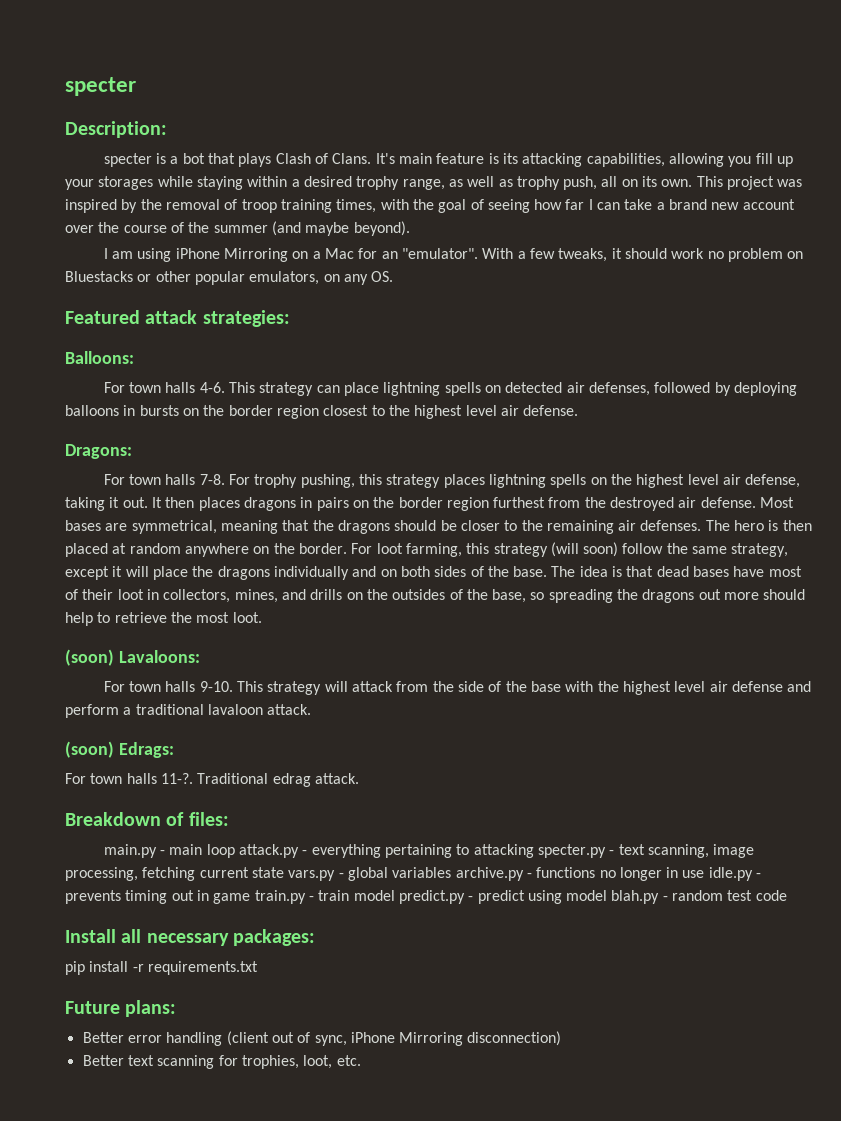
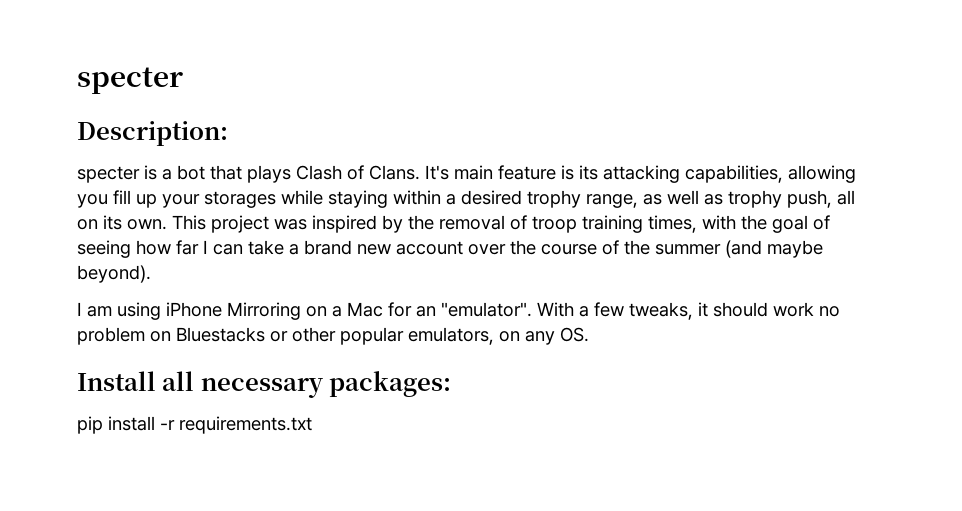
[65,310,290,327] [65,351,134,364] [103,382,797,396] [65,405,579,419] [65,444,132,459] [103,474,801,488] [65,497,795,511] [65,520,812,534] [65,542,789,557] [65,566,802,580] [65,589,806,603] [65,612,262,626] [65,649,200,666] [103,681,812,695] [65,704,312,718] [65,741,174,758] [65,773,359,787] [65,812,229,826] [103,844,755,858] [65,867,762,881] [65,890,787,904] // Featured attack strategies: // Balloons: // For town halls 4-6. This strategy can place lightning spells on detected air defenses, followed by deploying balloons in bursts on the border region closest to the highest level air defense. // Dragons: // For town halls 7-8. For trophy pushing, this strategy places lightning spells on the highest level air defense, taking it out. It then places dragons in pairs on the border region furthest from the destroyed air defense. Most bases are symmetrical, meaning that the dragons should be closer to the remaining air defenses. The hero is then placed at random anywhere on the border. For loot farming, this strategy (will soon) follow the same strategy, except it will place the dragons individually and on both sides of the base. The idea is that dead bases have most of their loot in collectors, mines, and drills on the outsides of the base, so spreading the dragons out more should help to retrieve the most loot. // (soon) Lavaloons: // For town halls 9-10. This strategy will attack from the side of the base with the highest level air defense and perform a traditional lavaloon attack. // (soon) Edrags: // For town halls 11-?. Traditional edrag attack. // Breakdown of files: // main.py - main loop attack.py - everything pertaining to attacking specter.py - text scanning, image processing, fetching current state vars.py - global variables archive.py - functions no longer in use idle.py - prevents timing out in game train.py - train model predict.py - predict using model blah.py - random test code -> (589, 334) none
[65,1000,177,1017] [82,1031,562,1046] [82,1055,361,1069] // Future plans: // Better error handling (client out of sync, iPhone Mirroring disconnection) // Better text scanning for trophies, loot, etc. -> (312, 425) none

